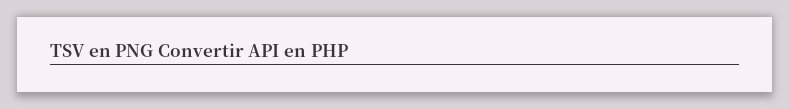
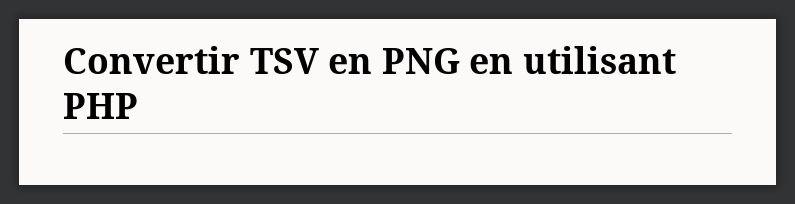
(50, 50) none -> [63,46,240,74] Convertir
[157,43,306,57] Convertir API en -> [469,46,676,74] en utilisant

